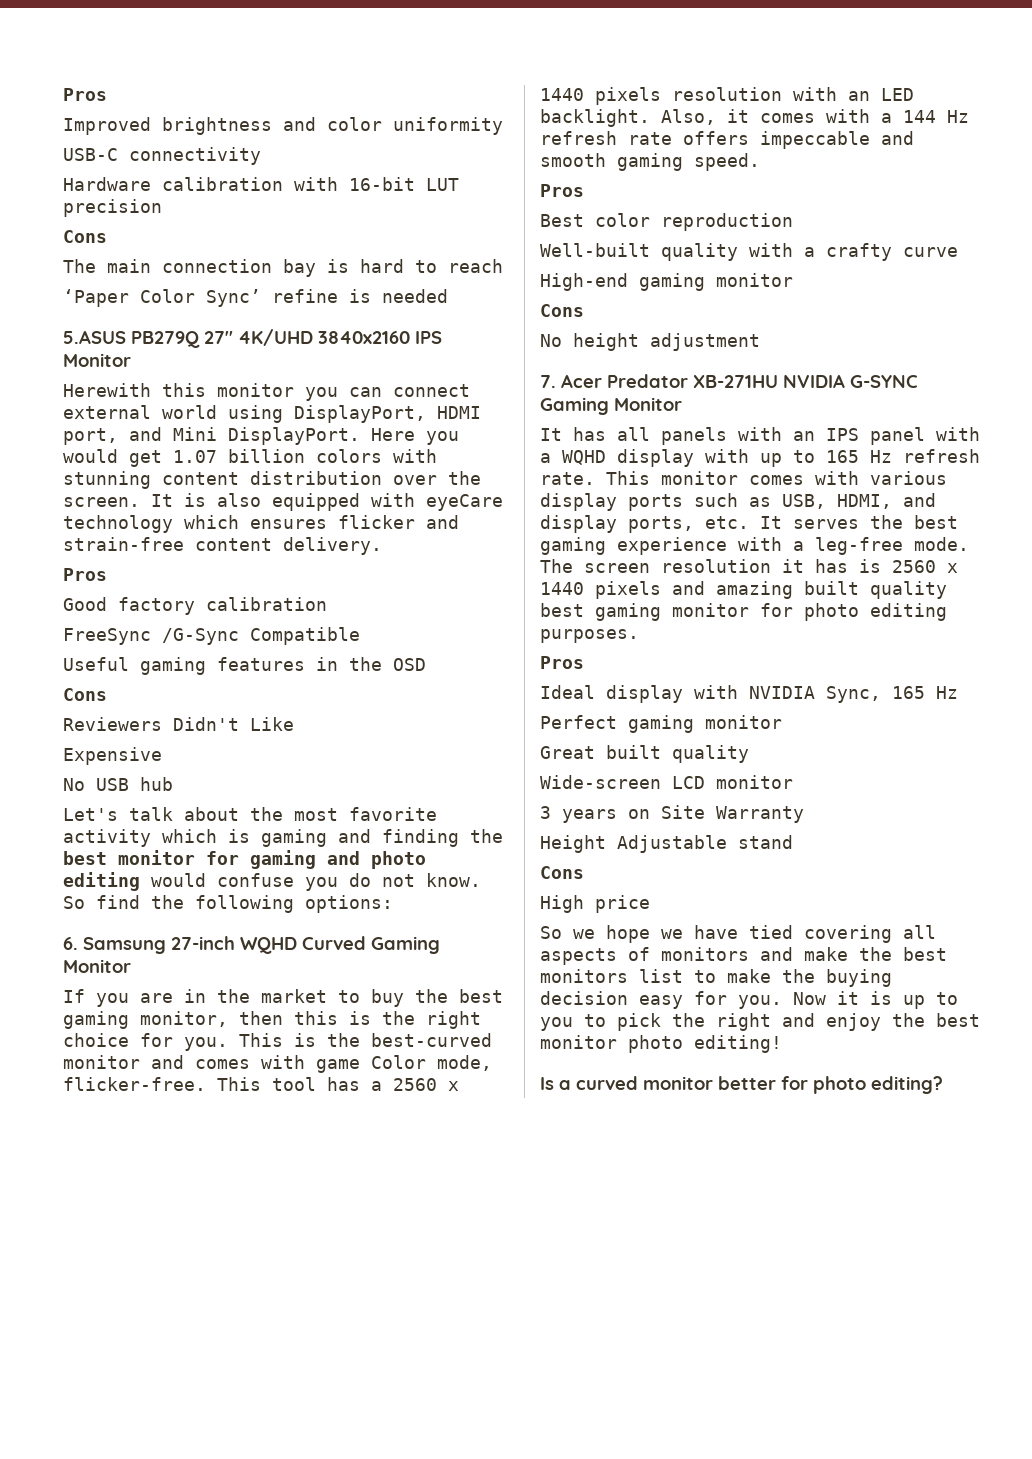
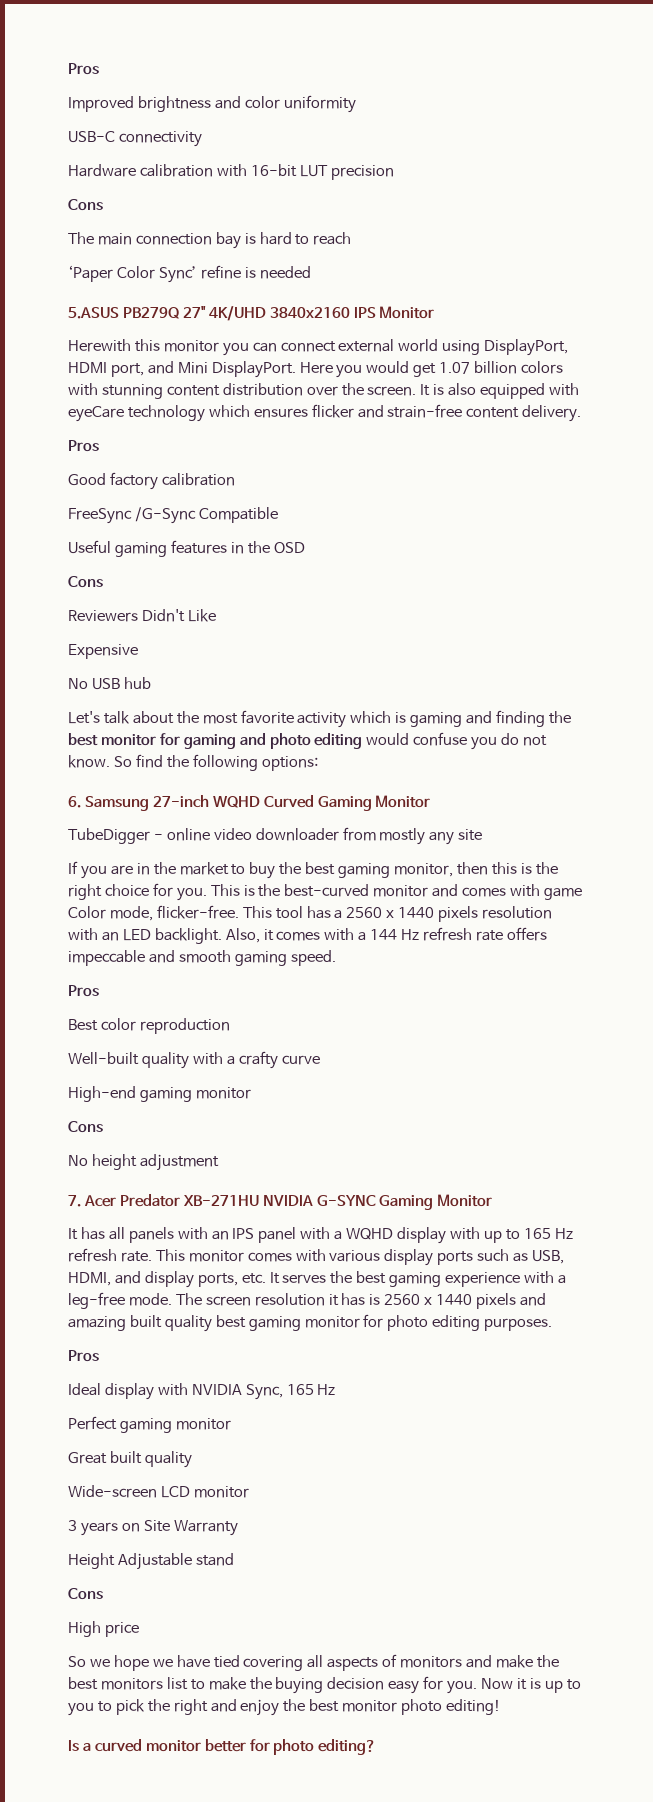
(131, 966) none -> [68,827,483,845] // TubeDigger - online video downloader from mostly any site

